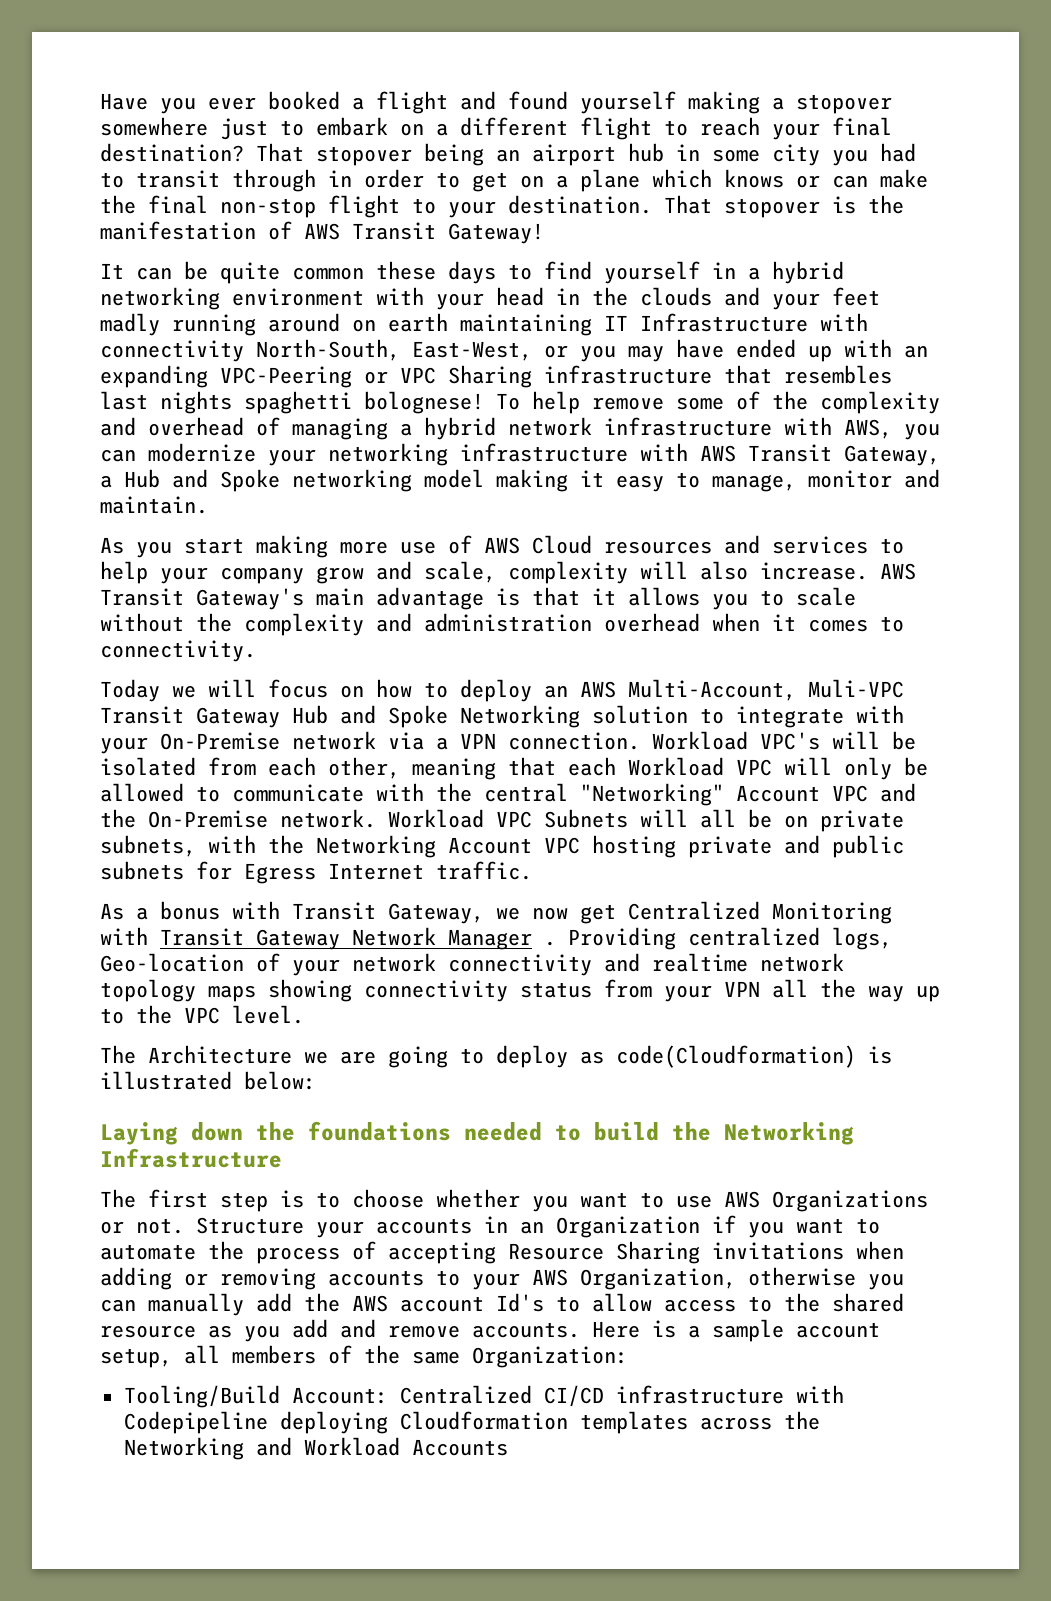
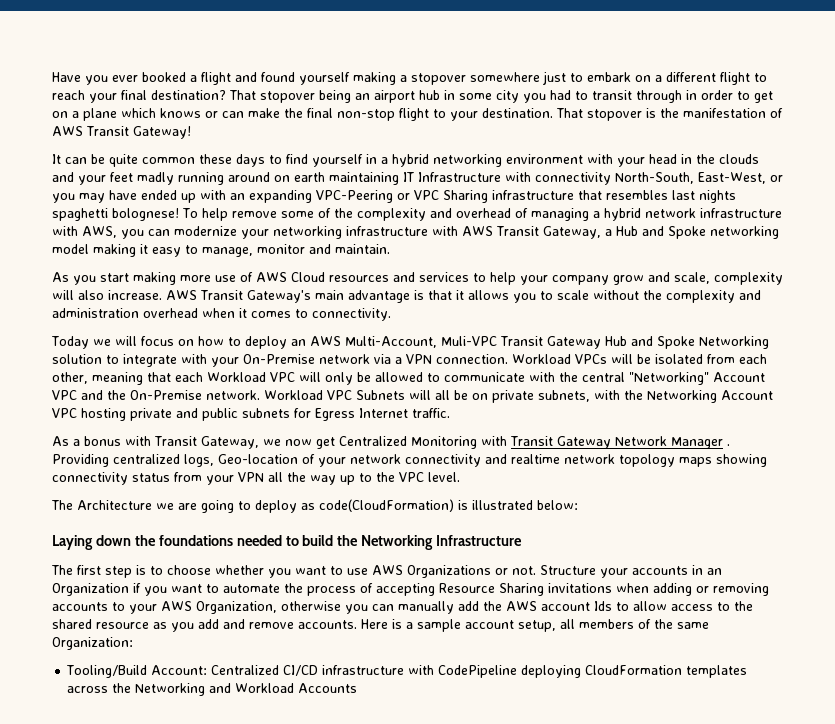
[760,732,820,750] VPC's -> [575,354,607,364] VPCs
[616,1045,856,1068] code(Cloudformation) -> [319,499,454,512] code(CloudFormation)
[496,1293,544,1312] Id's -> [594,601,612,611] Ids
[123,1411,568,1434] Codepipeline deploying Cloudformation -> [438,665,683,678] CodePipeline deploying CloudFormation

